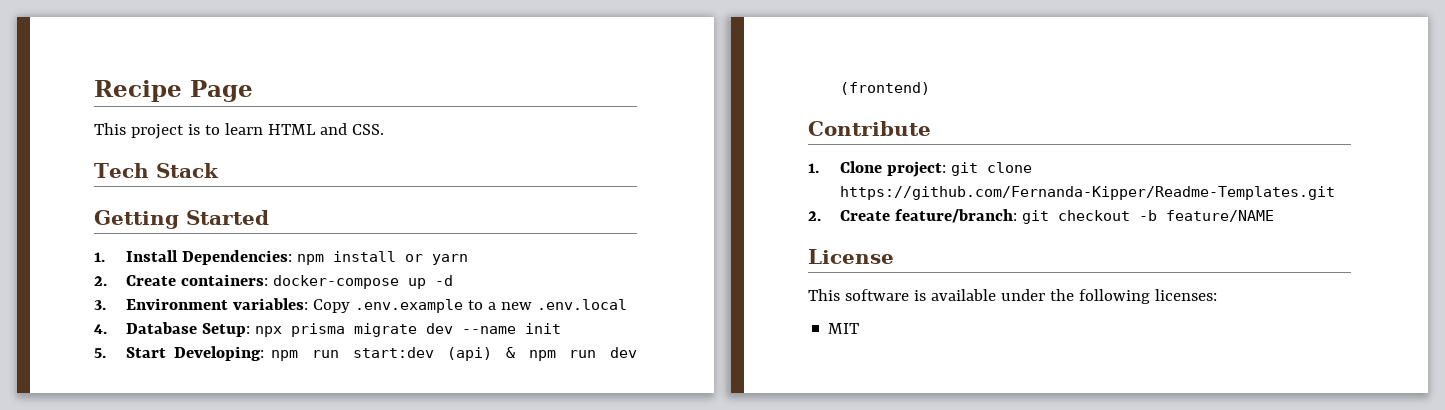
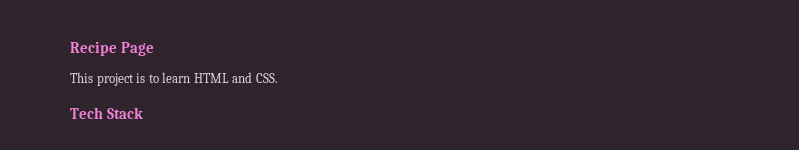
[94,210,269,229] [94,250,469,265] [94,274,454,289] [94,298,628,313] [94,322,562,337] [94,346,637,361] [840,82,931,95] [808,121,931,136] [808,161,1033,177] [840,186,1336,200] [808,209,1275,224] [808,249,894,264] [808,289,1217,304] [828,323,860,334] // Getting Started // 1. Install Dependencies: npm install or yarn // 2. Create containers: docker-compose up -d // 3. Environment variables: Copy .env.example to a new .env.local // 4. Database Setup: npx prisma migrate dev --name init // 5. Start Developing: npm run start:dev (api) & npm run dev (frontend) // Contribute // 1. Clone project: git clone https://github.com/Fernanda-Kipper/Readme-Templates.git // 2. Create feature/branch: git checkout -b feature/NAME // License // This software is available under the following licenses: // MIT -> (143, 113) none

